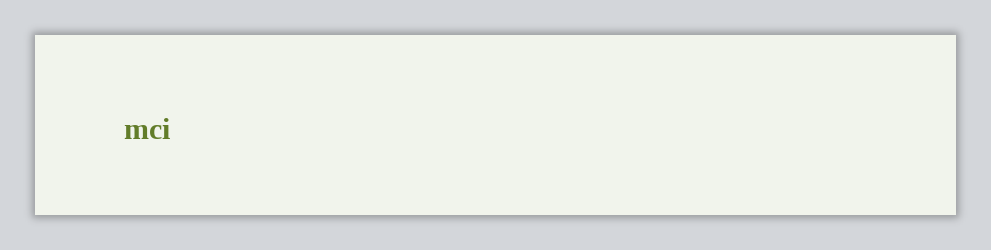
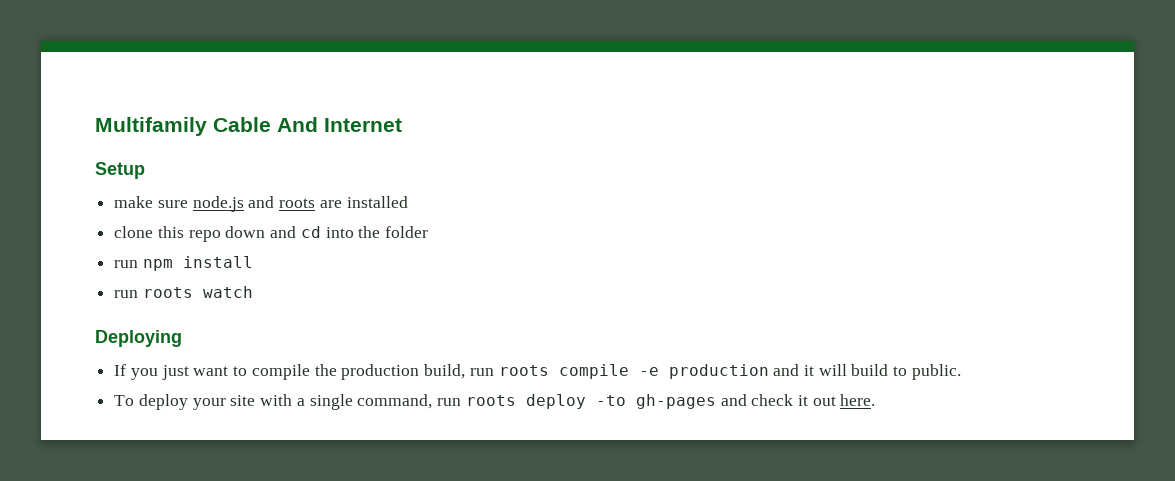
[124,118,170,139] mci -> [95,117,402,136] [95,162,145,179] [114,196,408,212] [114,226,429,242] [114,256,253,271] [114,286,253,298] [95,330,182,347] [114,364,961,380] [114,394,876,410] Multifamily Cable And Internet // Setup // make sure node.js and roots are installed // clone this repo down and cd into the folder // run npm install // run roots watch // Deploying // If you just want to compile the production build, run roots compile -e production and it will build to public. // To deploy your site with a single command, run roots deploy -to gh-pages and check it out here.

